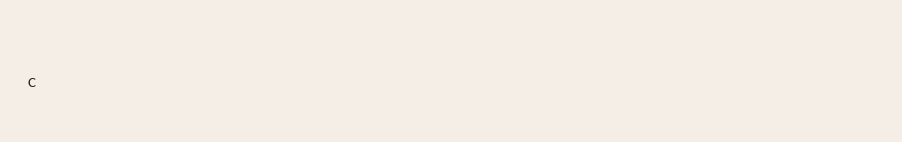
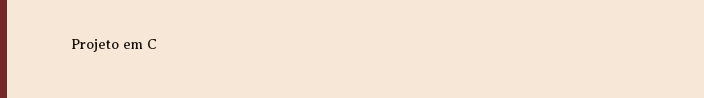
(28, 82) none -> [71,39,143,52] Projeto em

